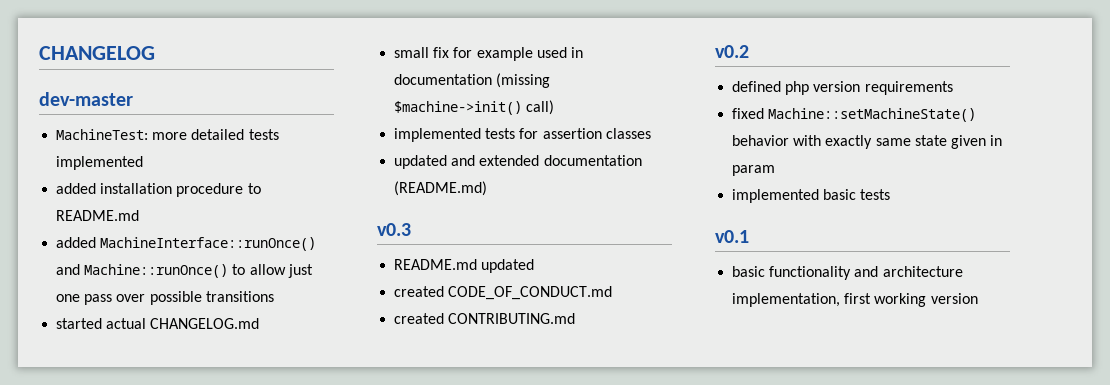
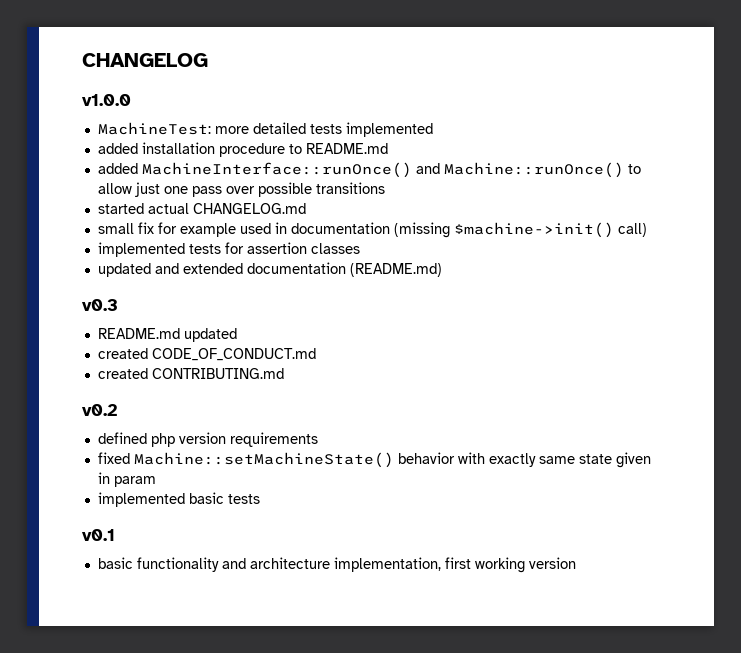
[39,92,133,106] dev-master -> [82,94,131,106] v1.0.0

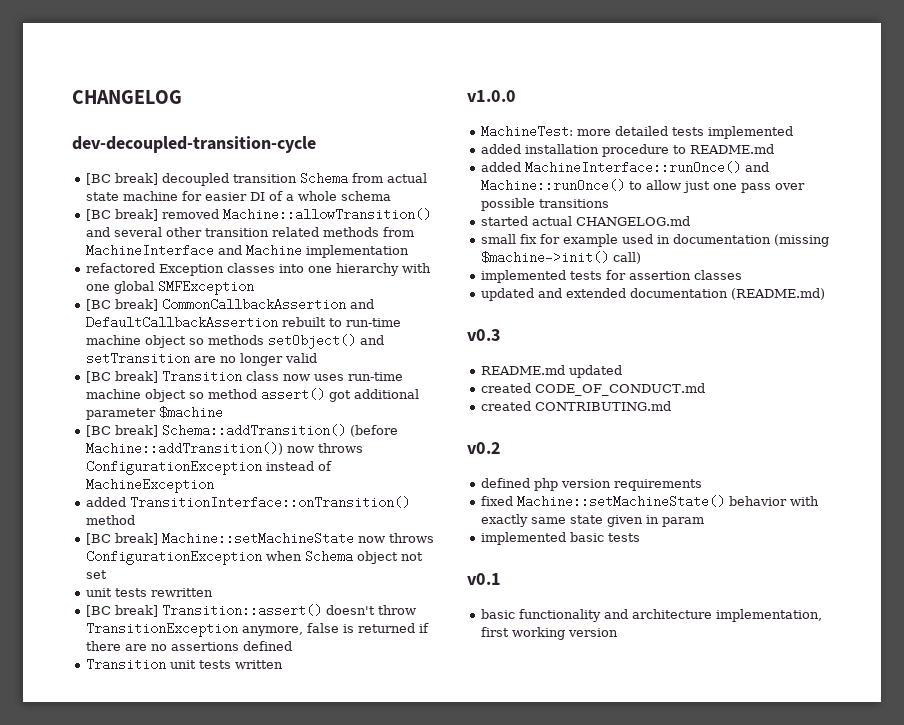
(208, 60) none -> [72,136,316,153] [86,172,428,186] [86,191,392,201] [86,208,432,221] [86,227,415,237] [86,244,410,258] [86,263,432,276] [86,280,255,295] [86,298,375,311] [86,316,402,329] [86,334,385,349] [86,352,318,366] [86,370,404,383] [86,388,420,402] [86,406,224,420] [86,424,399,437] [86,442,364,455] [86,460,333,475] [86,478,215,493] [86,496,411,509] [86,515,136,525] [86,532,435,545] [86,550,424,565] [86,570,108,579] [86,588,214,597] [86,604,417,617] [86,622,430,637] [86,641,293,651] [86,658,284,671] // dev-decoupled-transition-cycle // [BC break] decoupled transition Schema from actual state machine for easier DI of a whole schema // [BC break] removed Machine::allowTransition() and several other transition related methods from MachineInterface and Machine implementation // refactored Exception classes into one hierarchy with one global SMFException // [BC break] CommonCallbackAssertion and DefaultCallbackAssertion rebuilt to run-time machine object so methods setObject() and setTransition are no longer valid // [BC break] Transition class now uses run-time machine object so method assert() got additional parameter $machine // [BC break] Schema::addTransition() (before Machine::addTransition()) now throws ConfigurationException instead of MachineException // added TransitionInterface::onTransition() method // [BC break] Machine::setMachineState now throws ConfigurationException when Schema object not set // unit tests rewritten // [BC break] Transition::assert() doesn't throw TransitionException anymore, false is returned if there are no assertions defined // Transition unit tests written

